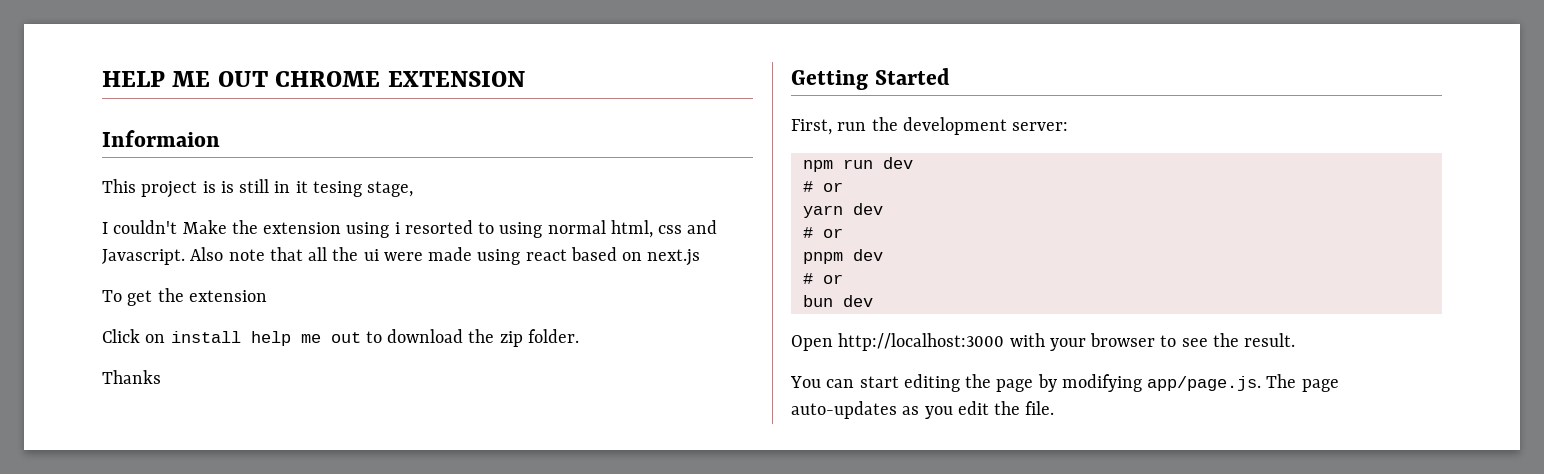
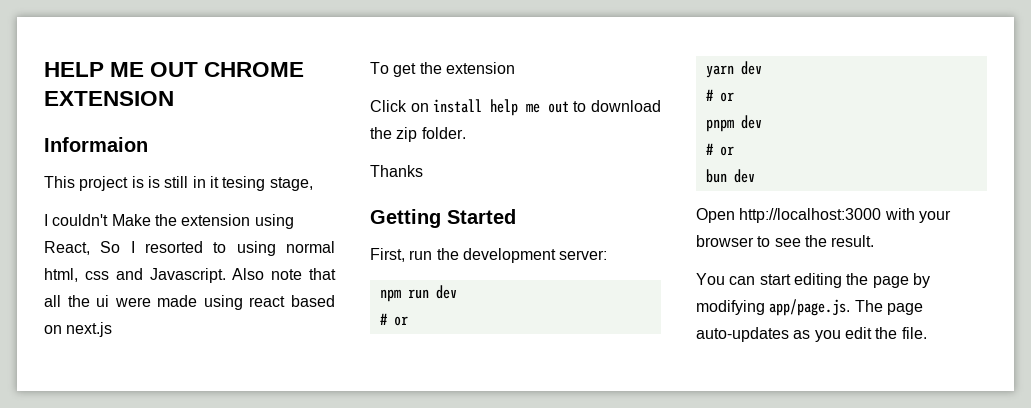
[394,222,400,234] i -> [44,241,135,255] React, So I

